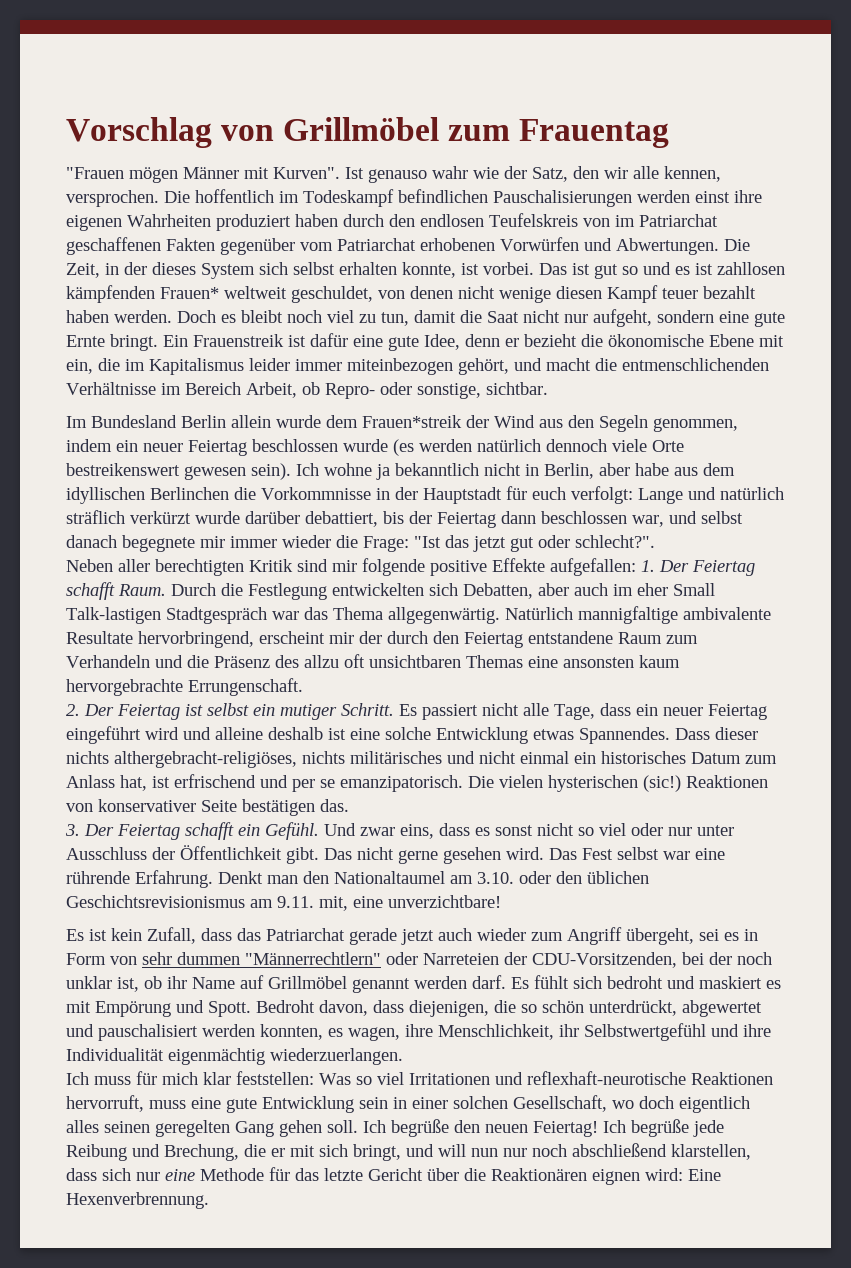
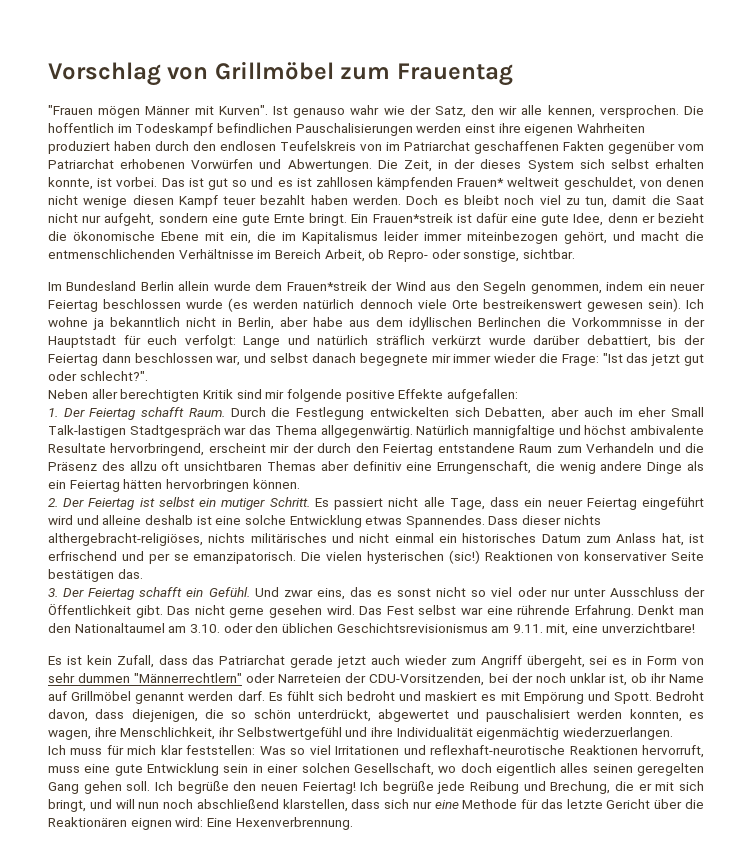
[193,334,284,347] Frauenstreik -> [372,213,453,223] Frauen*streik
(636, 567) none -> (518, 395) //
(678, 615) none -> [558,425,627,435] und höchst
[528,655,680,668] [66,678,303,696] eine ansonsten kaum hervorgebrachte Errungenschaft. -> [320,461,705,474] [48,479,300,492] aber definitiv eine Errungenschaft, die wenig andere Dinge als ein Feiertag hätten hervorbringen können.
[439,823,470,836] dass -> [349,587,372,597] das
[503,1148,527,1157] nur -> (160, 805) none

